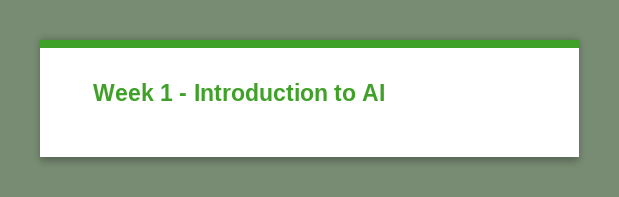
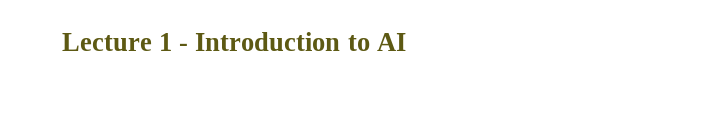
[93,83,154,101] Week -> [62,33,152,51] Lecture

